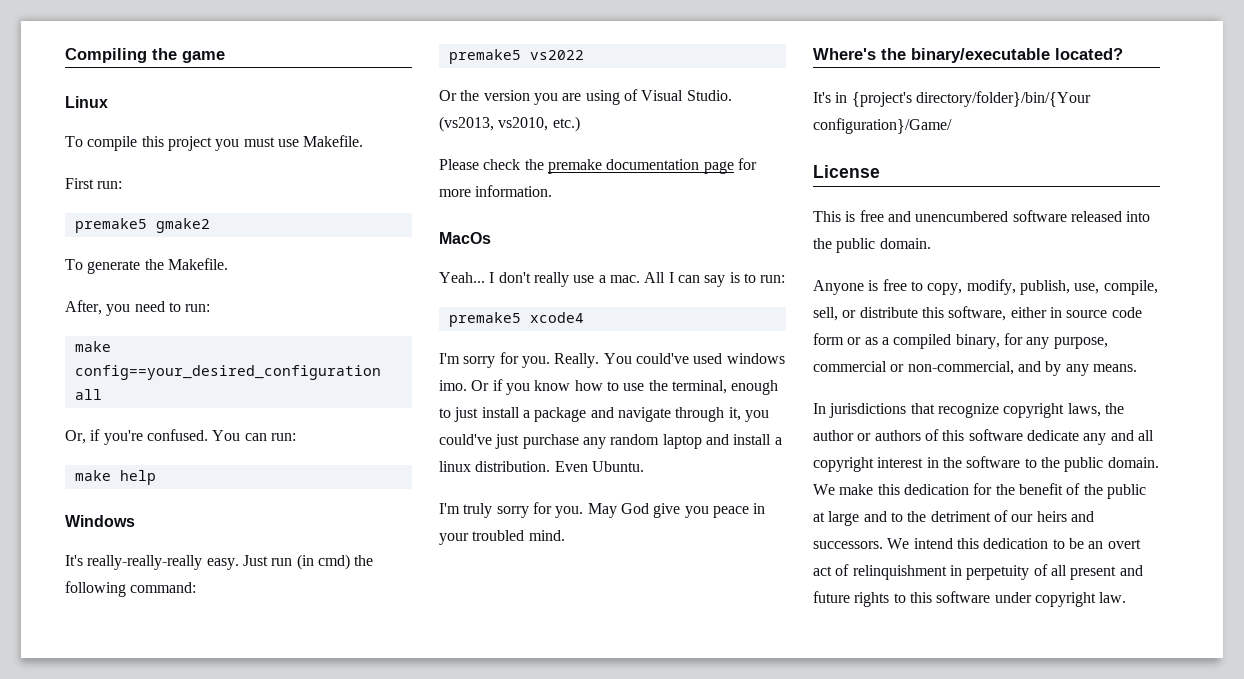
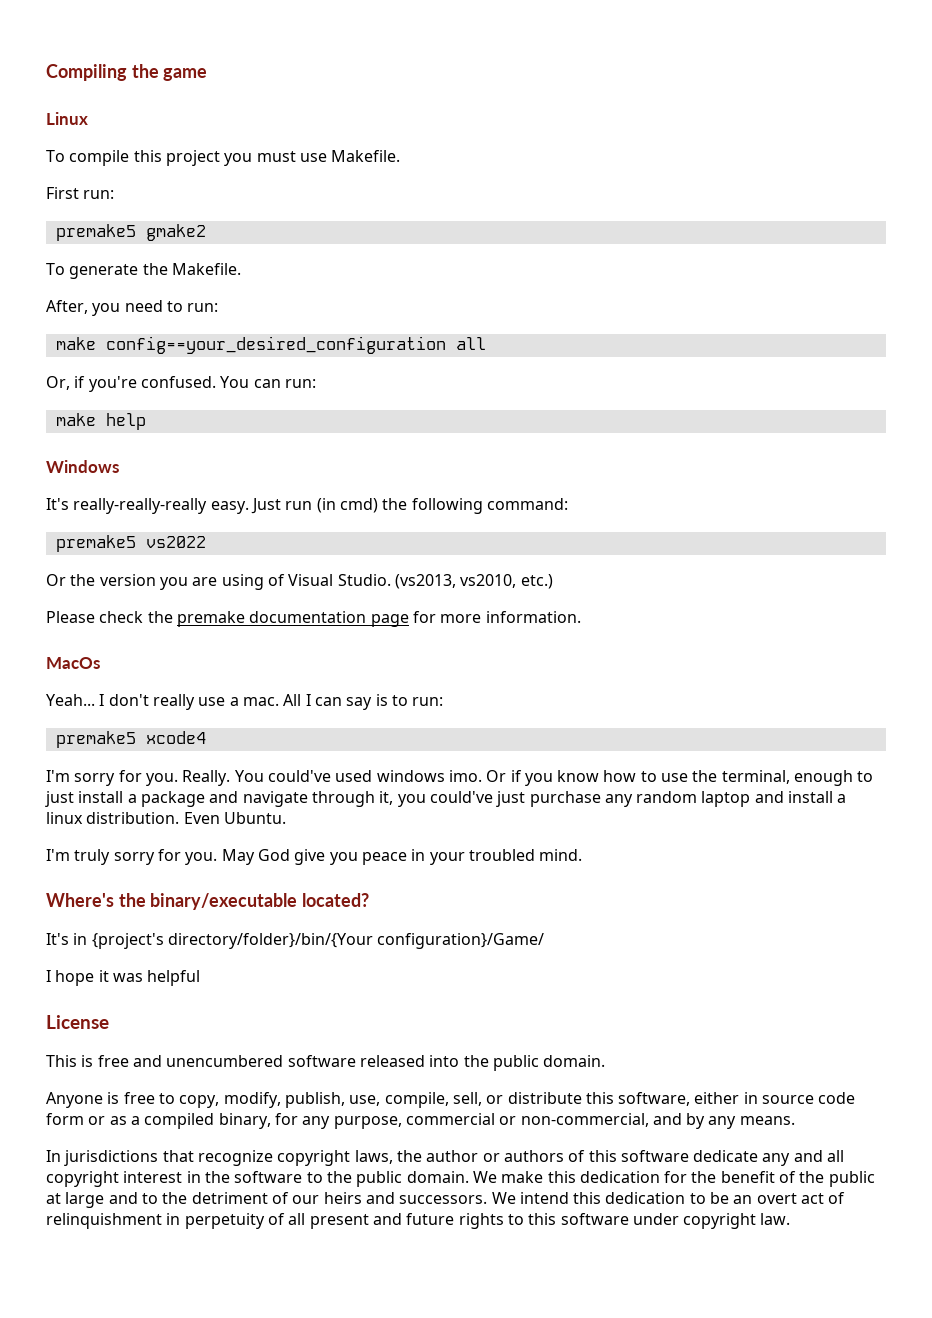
(952, 126) none -> [46,970,201,986] // I hope it was helpful

